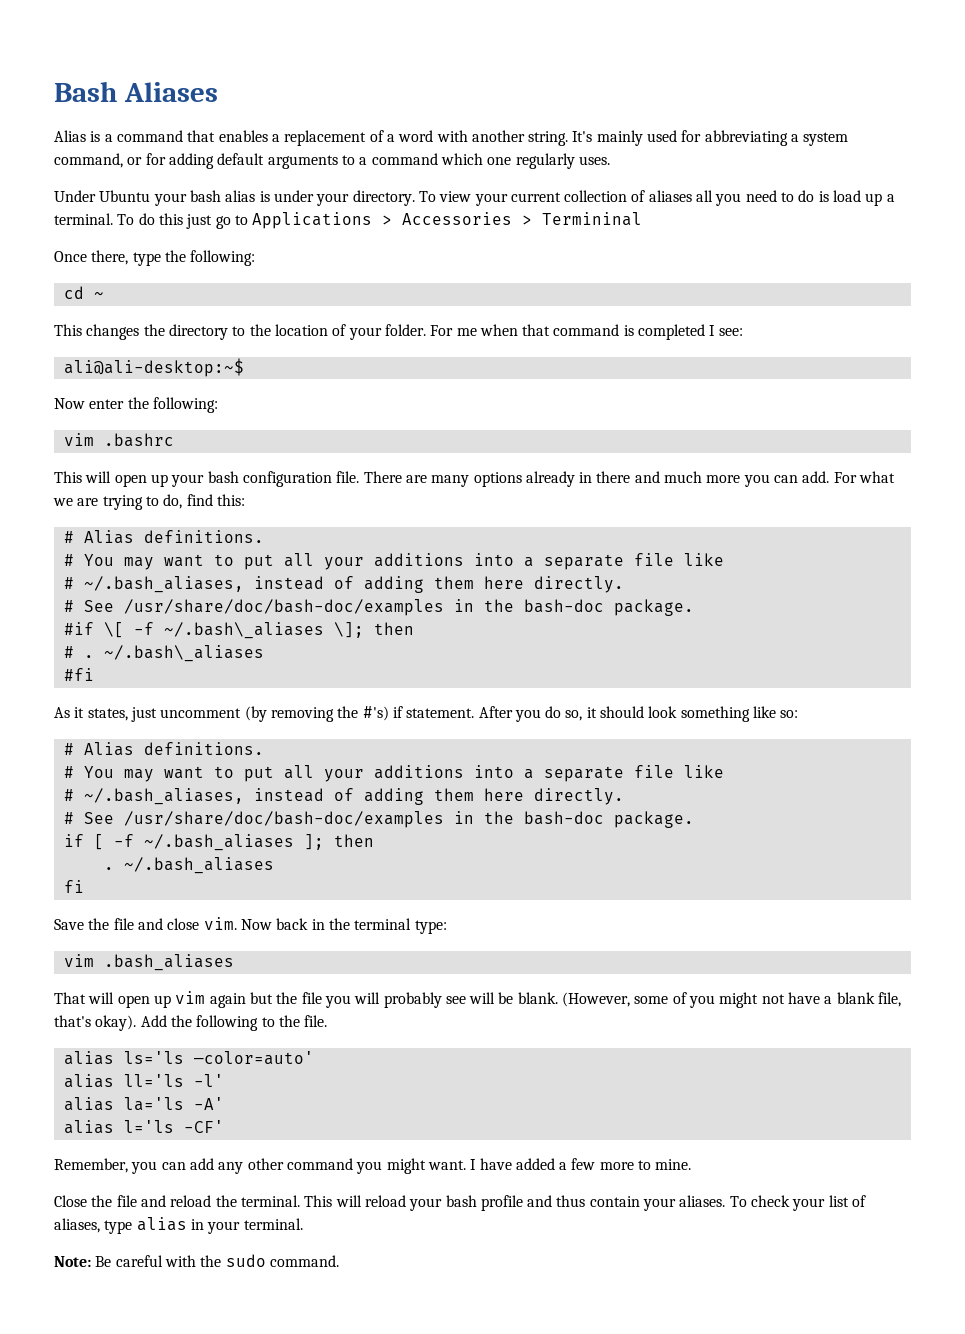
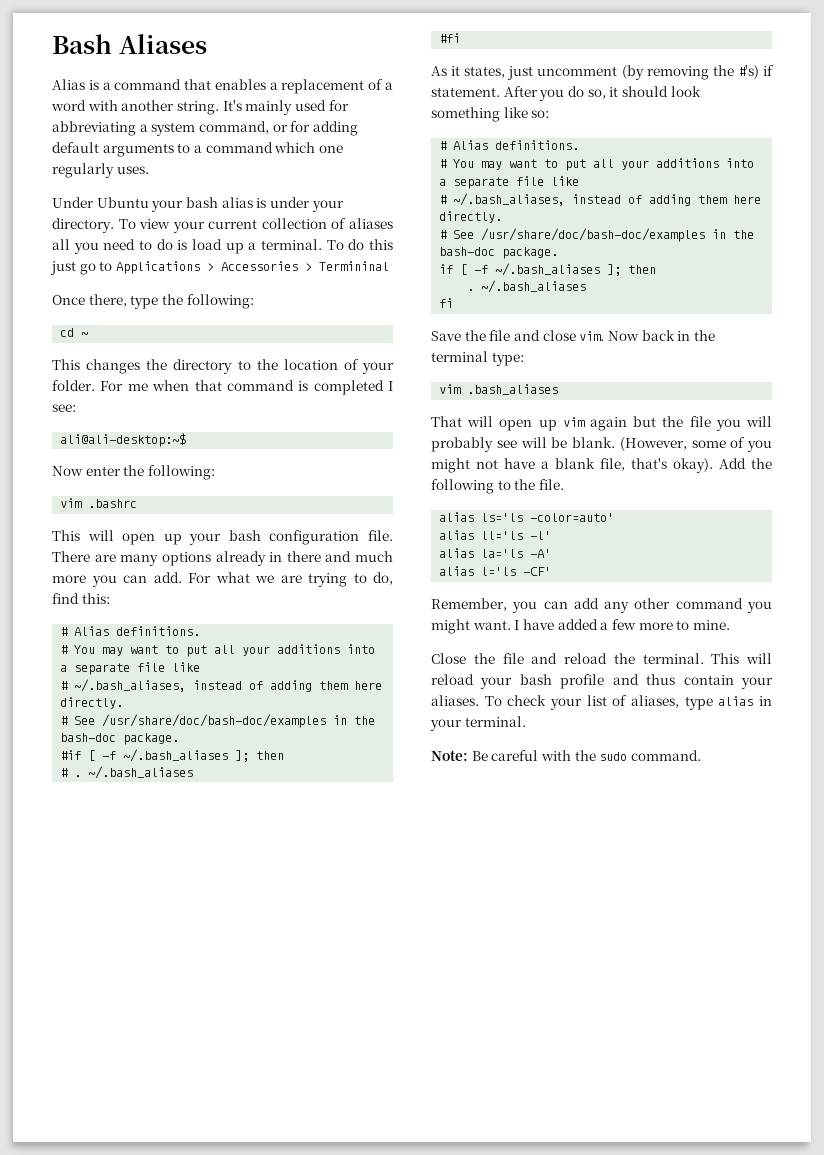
[103,622,364,639] \[ -f ~/.bash\_aliases \]; -> [88,749,250,762] [ -f ~/.bash_aliases ];
[103,645,264,662] ~/.bash\_aliases -> [88,766,194,779] ~/.bash_aliases

